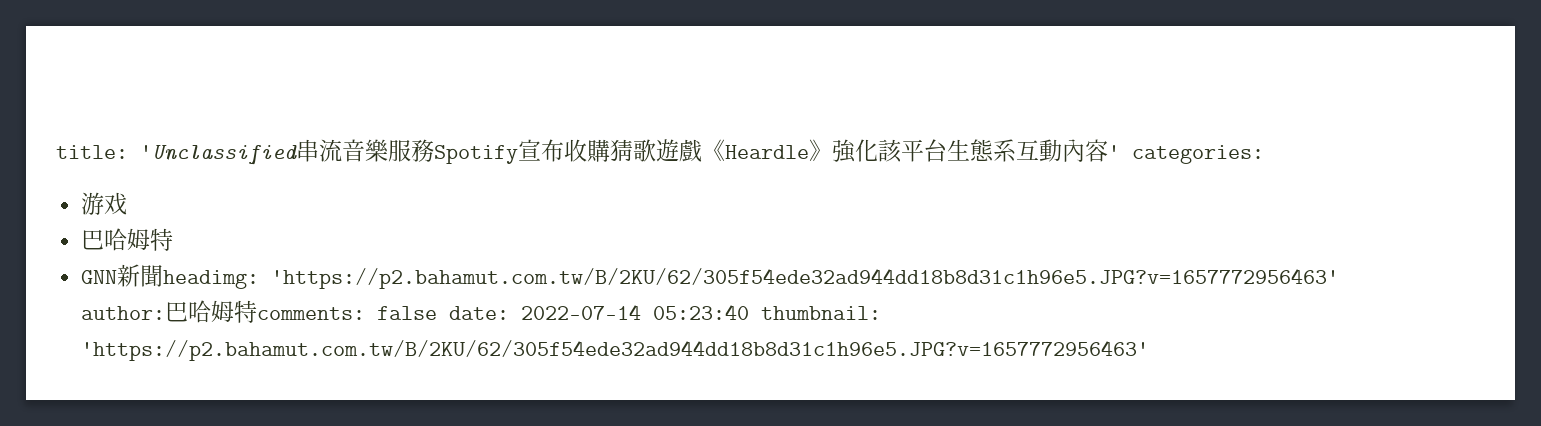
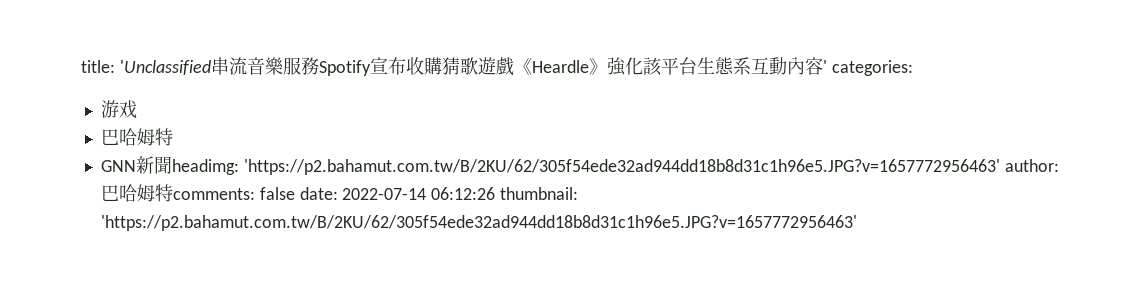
[653,304,750,320] 05:23:40 -> [431,187,496,200] 06:12:26

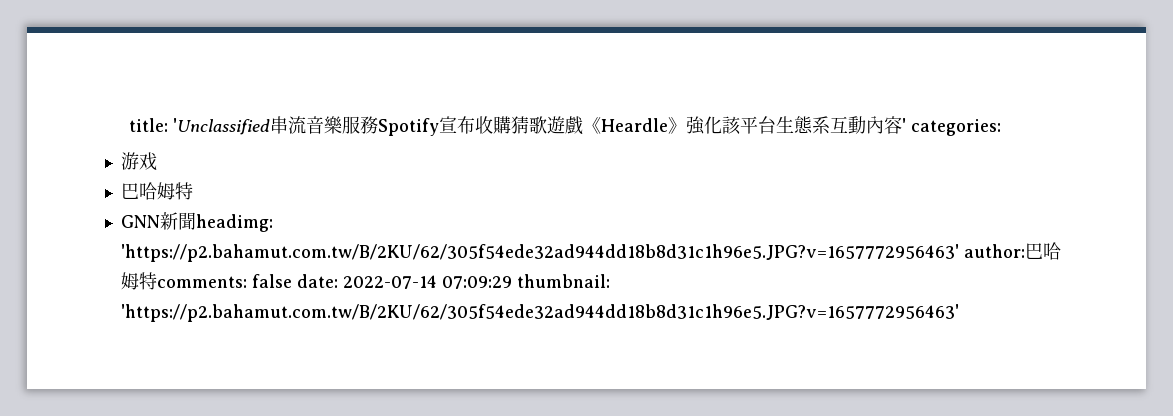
[431,187,496,200] 06:12:26 -> [441,276,512,289] 07:09:29

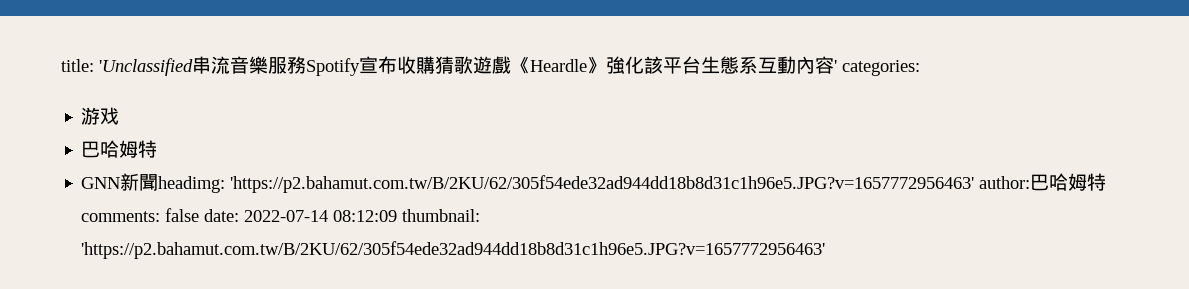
[441,276,512,289] 07:09:29 -> [333,210,398,222] 08:12:09

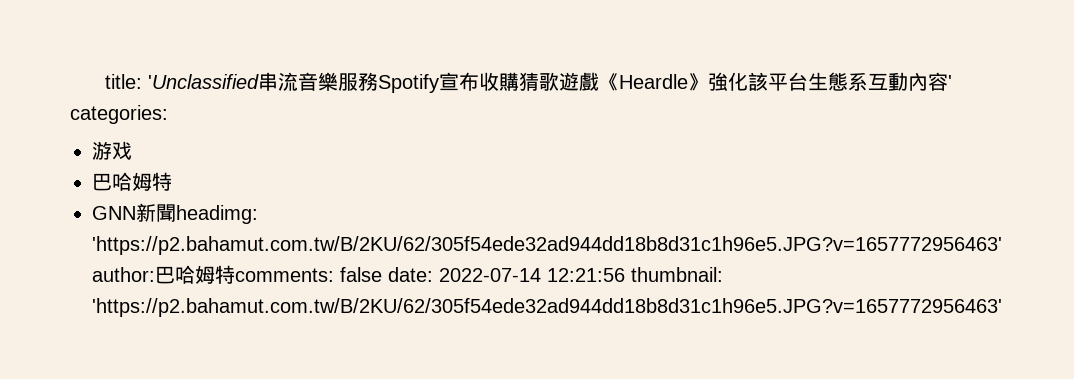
[333,210,398,222] 08:12:09 -> [547,268,625,282] 12:21:56

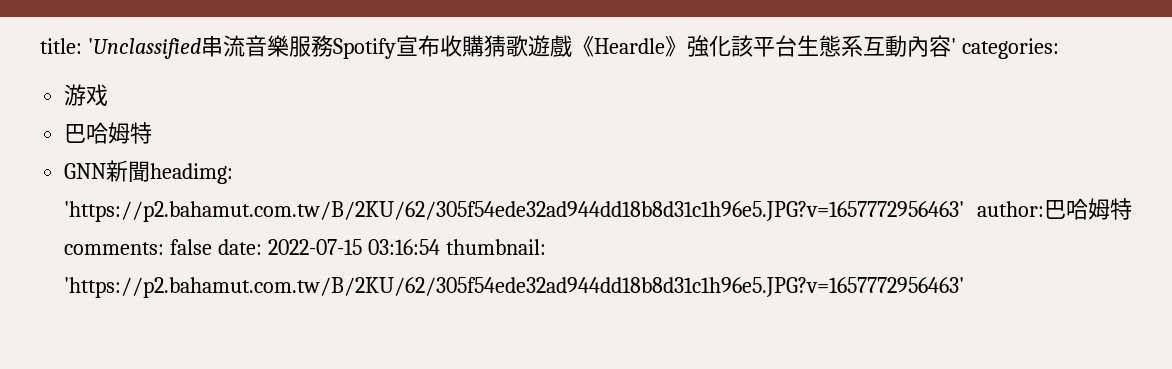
[439,268,625,282] 2022-07-14 12:21:56 -> [268,239,440,255] 2022-07-15 03:16:54

